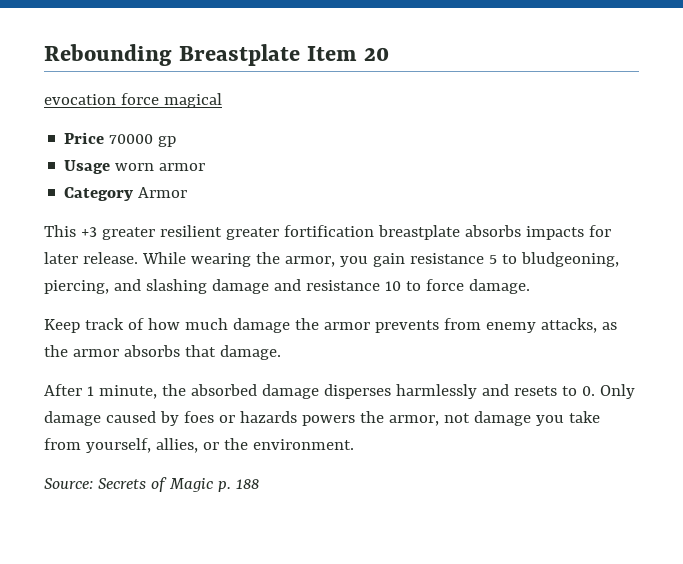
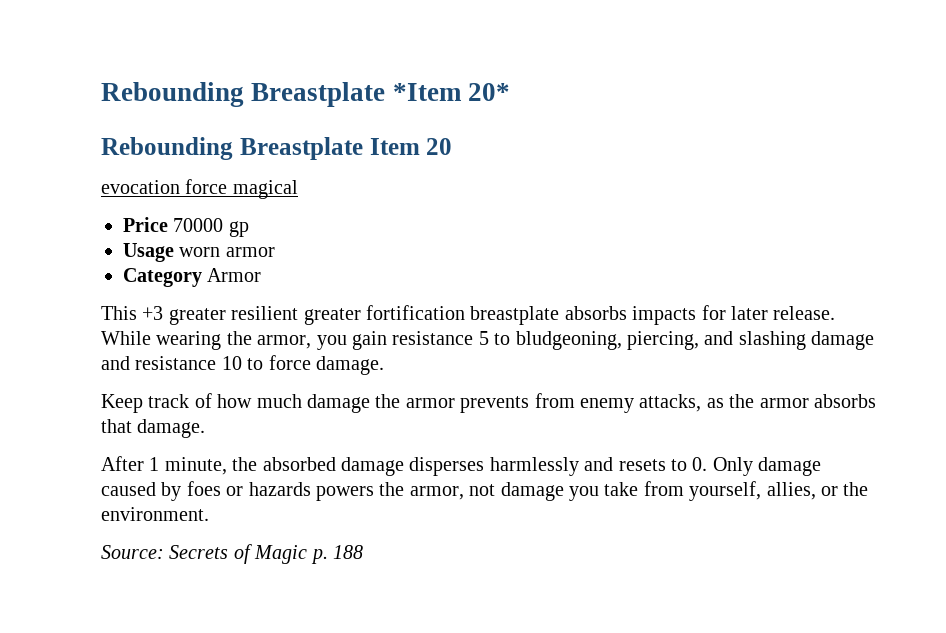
[44,44,301,66] Rebounding Breastplate -> [101,82,510,107] [101,137,363,160] Rebounding Breastplate *Item 20* // Rebounding Breastplate

